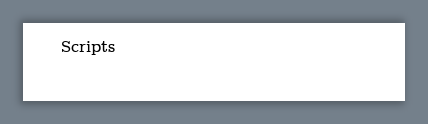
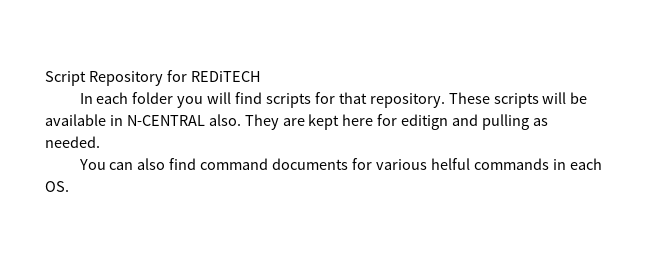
[61,41,115,55] Scripts -> [45,70,261,86] [79,92,588,108] [45,114,548,130] [45,136,100,148] [78,158,602,170] [45,181,69,192] Script Repository for REDiTECH // In each folder you will find scripts for that repository. These scripts will be available in N-CENTRAL also. They are kept here for editign and pulling as needed. // You can also find command documents for various helful commands in each OS.

